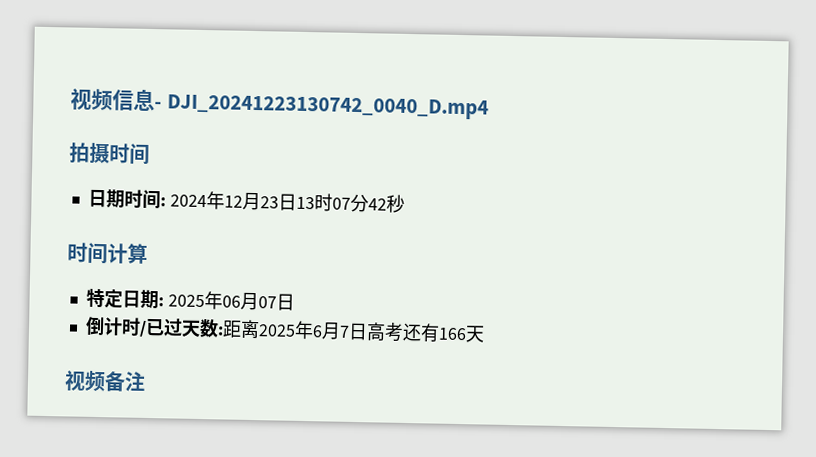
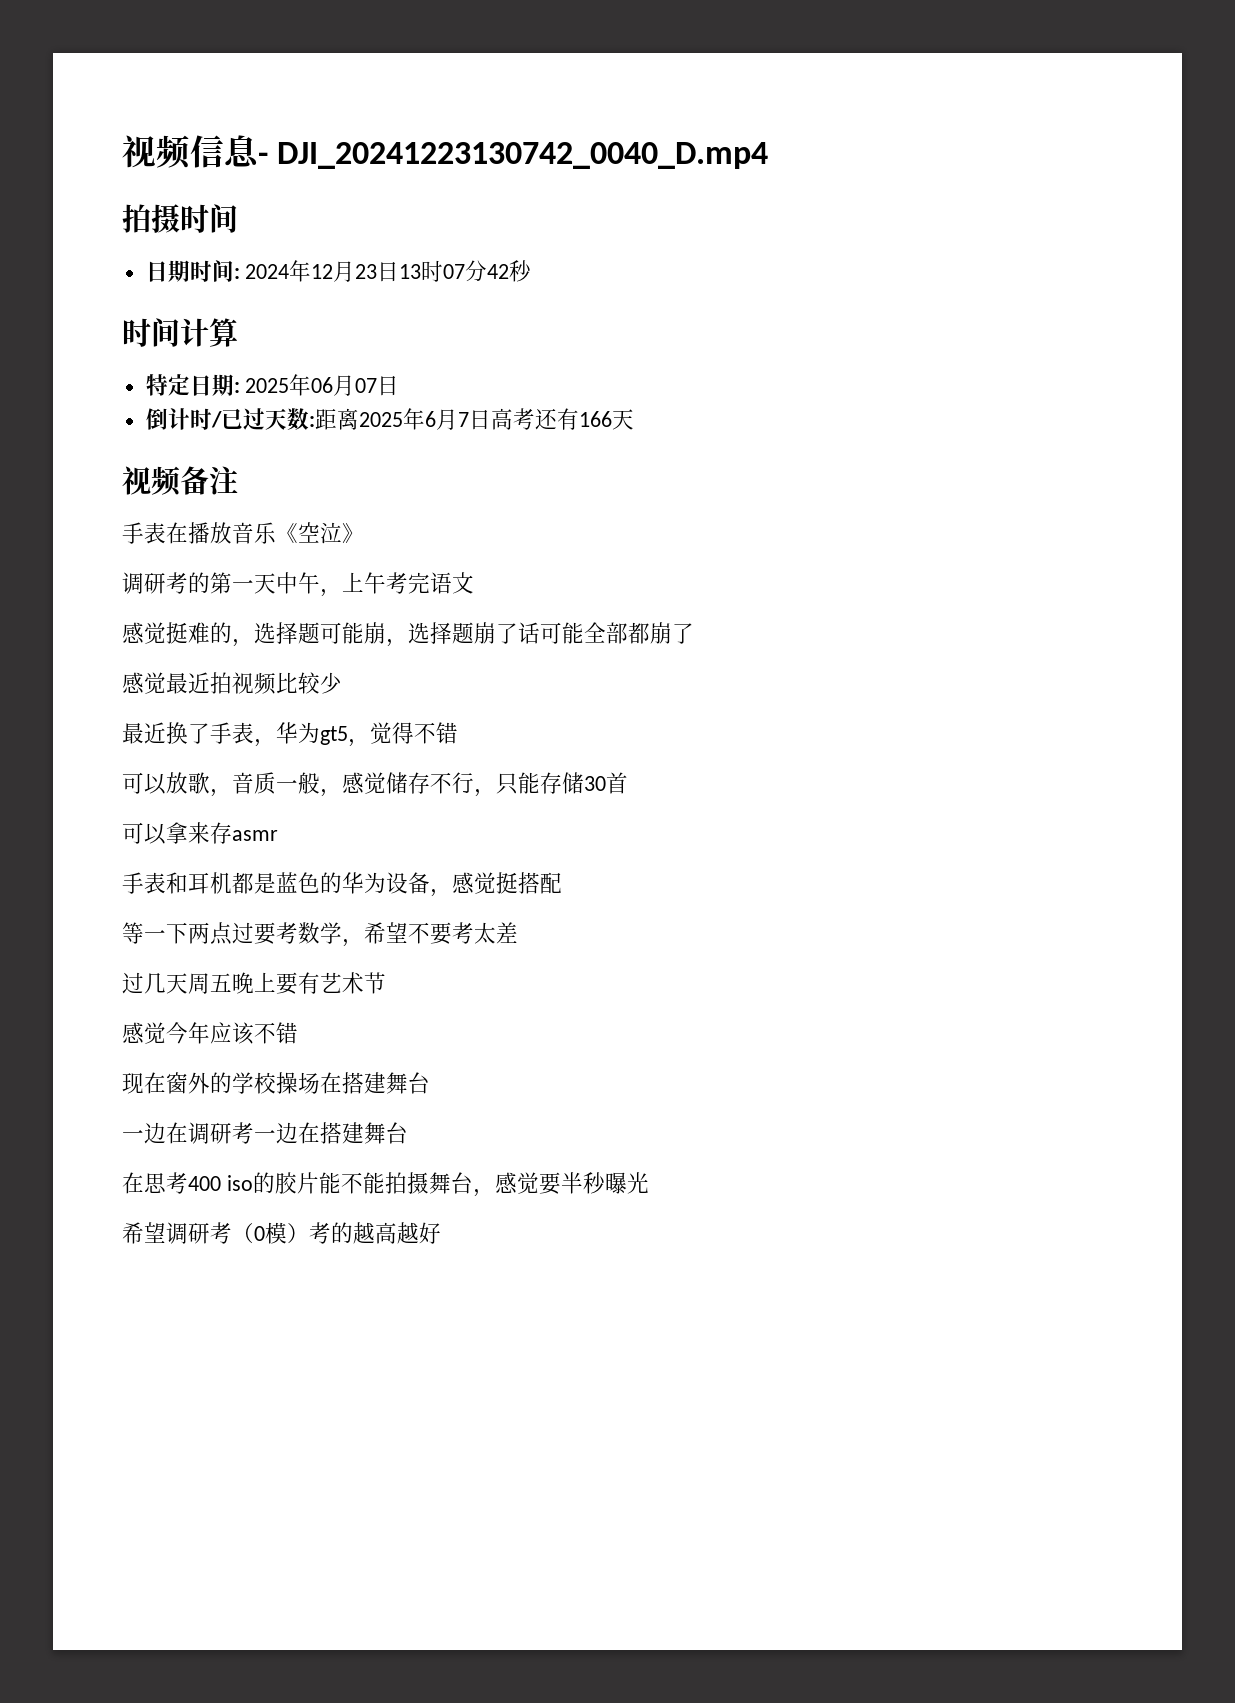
(146, 381) none -> [122,522,364,544] [122,572,474,597] [122,622,694,647] [122,672,342,695] [122,722,458,747] [122,772,628,797] [122,822,278,845] [122,872,562,897] [122,922,518,947] [122,972,386,995] [122,1022,298,1045] [122,1072,430,1094] [122,1122,408,1144] [122,1172,649,1197] [122,1222,441,1244] // 手表在播放音乐《空泣》 // 调研考的第一天中午，上午考完语文 // 感觉挺难的，选择题可能崩，选择题崩了话可能全部都崩了 // 感觉最近拍视频比较少 // 最近换了手表，华为gt5，觉得不错 // 可以放歌，音质一般，感觉储存不行，只能存储30首 // 可以拿来存asmr // 手表和耳机都是蓝色的华为设备，感觉挺搭配 // 等一下两点过要考数学，希望不要考太差 // 过几天周五晚上要有艺术节 // 感觉今年应该不错 // 现在窗外的学校操场在搭建舞台 // 一边在调研考一边在搭建舞台 // 在思考400 iso的胶片能不能拍摄舞台，感觉要半秒曝光 // 希望调研考（0模）考的越高越好

